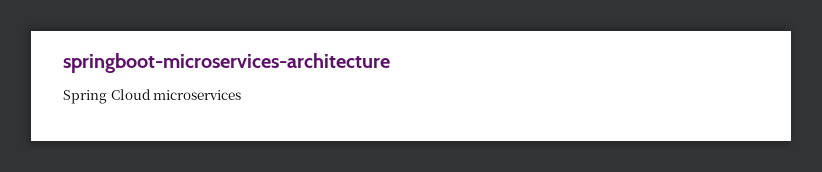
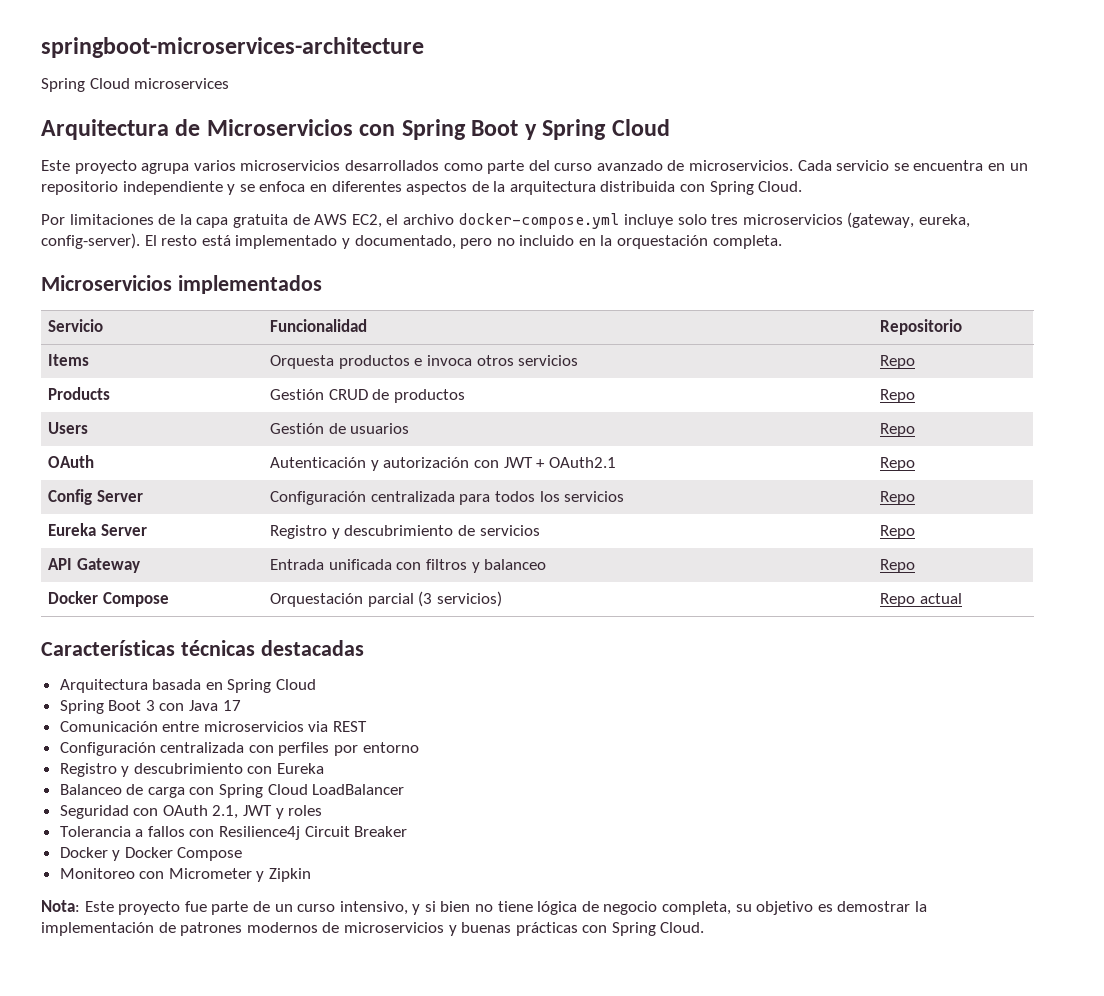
(242, 95) none -> [41,119,670,140] [41,160,1028,174] [41,181,803,195] [41,212,971,229] [41,233,782,249] [41,275,322,294] [48,319,104,332] [270,319,368,332] [880,319,963,335] [48,354,90,366] [270,355,579,369] [880,355,916,369] [48,387,111,400] [270,389,466,403] [880,389,916,403] [48,422,89,434] [270,423,410,434] [880,423,916,437] [48,455,95,468] [270,457,616,471] [880,457,916,471] [48,489,143,505] [270,491,625,505] [880,491,916,505] [48,523,147,536] [270,525,540,539] [880,525,916,539] [48,558,140,573] [270,559,547,573] [880,559,916,573] [48,591,169,607] [270,591,503,607] [880,593,962,607] [41,640,364,656] [59,679,317,693] [59,700,241,714] [59,721,368,732] [59,742,419,756] [59,763,325,777] [59,784,405,798] [59,805,323,819] [59,826,408,840] [59,847,243,861] [59,868,312,882] [41,900,927,915] [41,922,705,936] // Arquitectura de Microservicios con Spring Boot y Spring Cloud // Este proyecto agrupa varios microservicios desarrollados como parte del curso avanzado de microservicios. Cada servicio se encuentra en un repositorio independiente y se enfoca en diferentes aspectos de la arquitectura distribuida con Spring Cloud. // Por limitaciones de la capa gratuita de AWS EC2, el archivo docker-compose.yml incluye solo tres microservicios (gateway, eureka, config-server). El resto está implementado y documentado, pero no incluido en la orquestación completa. // Microservicios implementados // Servicio | Funcionalidad | Repositorio // Items | Orquesta productos e invoca otros servicios | Repo // Products | Gestión CRUD de productos | Repo // Users | Gestión de usuarios | Repo // OAuth | Autenticación y autorización con JWT + OAuth2.1 | Repo // Config Server | Configuración centralizada para todos los servicios | Repo // Eureka Server | Registro y descubrimiento de servicios | Repo // API Gateway | Entrada unificada con filtros y balanceo | Repo // Docker Compose | Orquestación parcial (3 servicios) | Repo actual // Características técnicas destacadas // Arquitectura basada en Spring Cloud // Spring Boot 3 con Java 17 // Comunicación entre microservicios via REST // Configuración centralizada con perfiles por entorno // Registro y descubrimiento con Eureka // Balanceo de carga con Spring Cloud LoadBalancer // Seguridad con OAuth 2.1, JWT y roles // Tolerancia a fallos con Resilience4j Circuit Breaker // Docker y Docker Compose // Monitoreo con Micrometer y Zipkin // Nota: Este proyecto fue parte de un curso intensivo, y si bien no tiene lógica de negocio completa, su objetivo es demostrar la implementación de patrones modernos de microservicios y buenas prácticas con Spring Cloud.

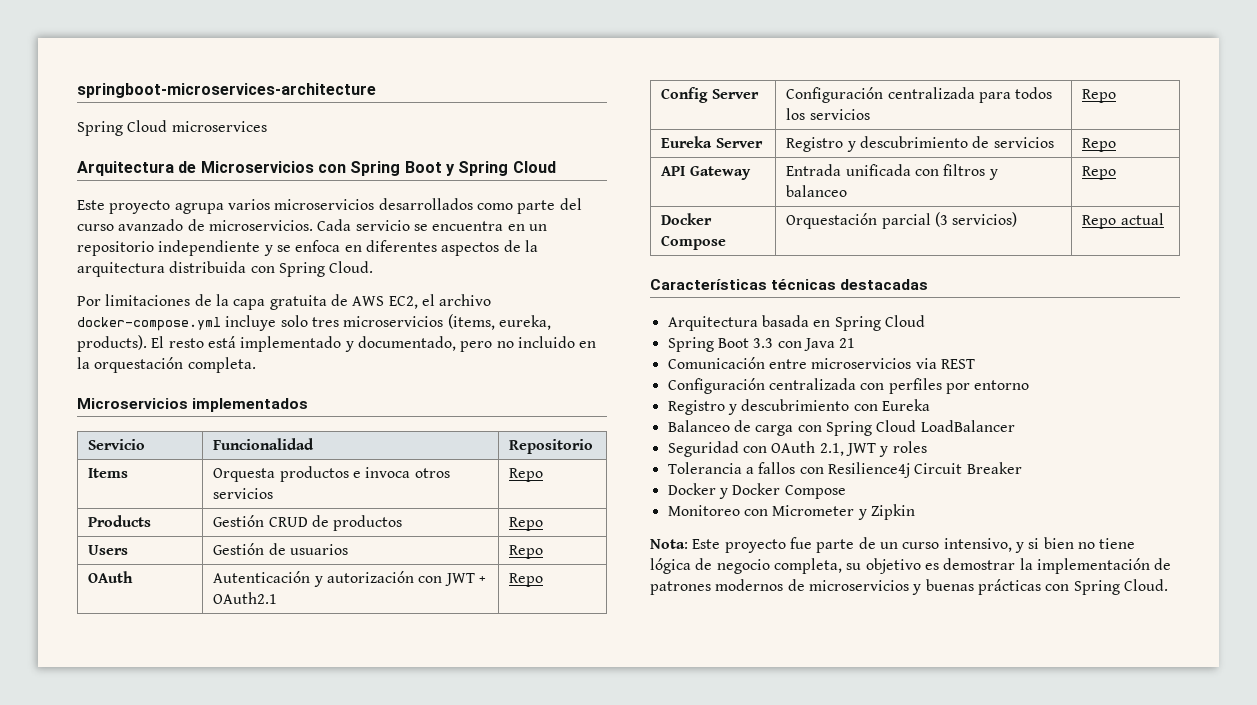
[847,212,971,228] [41,233,140,249] (gateway, eureka, config-server). -> [447,314,551,330] [77,335,147,352] (items, eureka, products).
[145,700,155,711] 3 -> [753,338,774,348] 3.3
[222,700,241,711] 17 -> [839,338,856,348] 21

